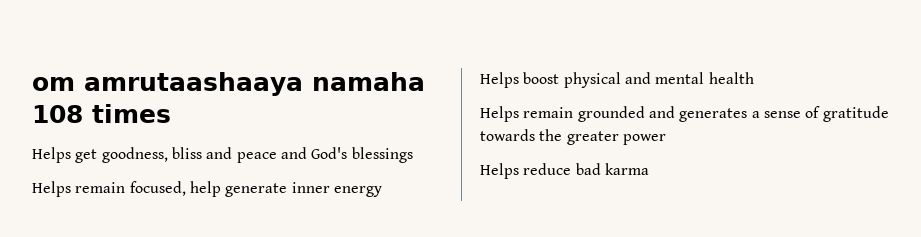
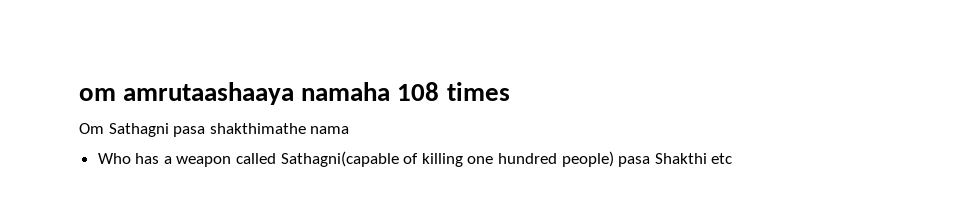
[32,147,413,163] [32,181,382,197] [480,72,754,88] [480,106,889,122] [480,129,666,145] [480,163,649,179] Helps get goodness, bliss and peace and God's blessings // Helps remain focused, help generate inner energy // Helps boost physical and mental health // Helps remain grounded and generates a sense of gratitude towards the greater power // Helps reduce bad karma -> [79,123,350,137] [97,151,733,167] Om Sathagni pasa shakthimathe nama // Who has a weapon called Sathagni(capable of killing one hundred people) pasa Shakthi etc

